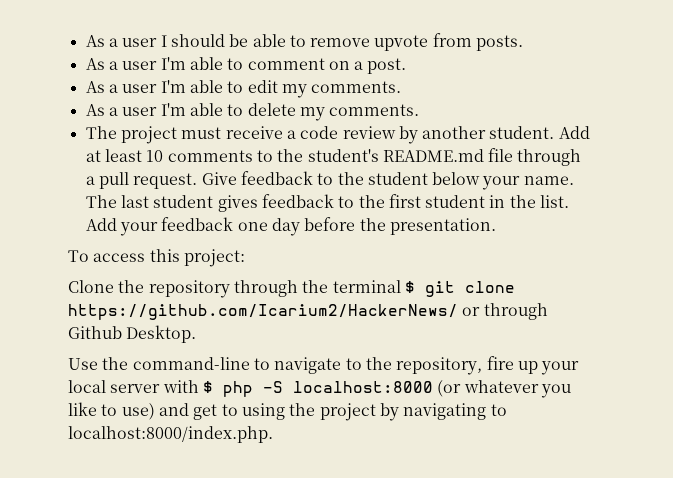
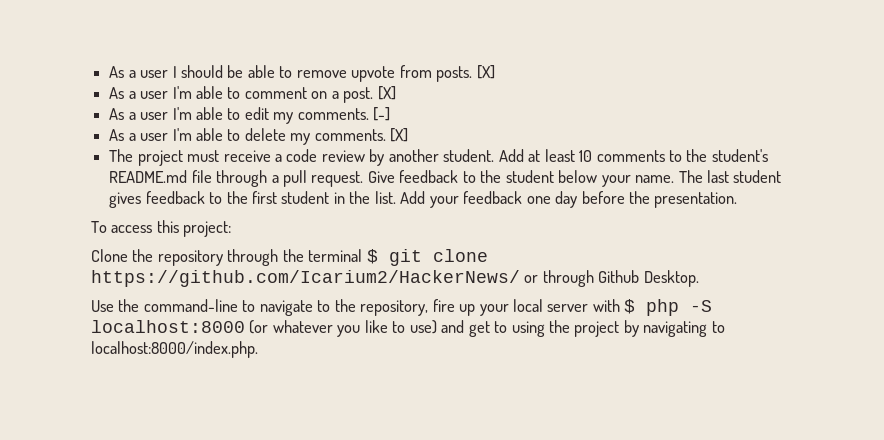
(524, 43) none -> [476,65,495,79] [X]
(407, 66) none -> [377,86,396,100] [X]
(402, 87) none -> [373,107,391,121] [-]
(420, 110) none -> [390,128,409,142] [X]

